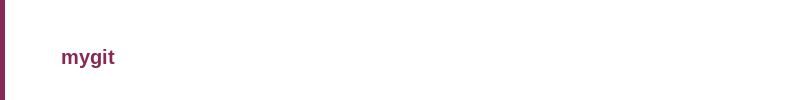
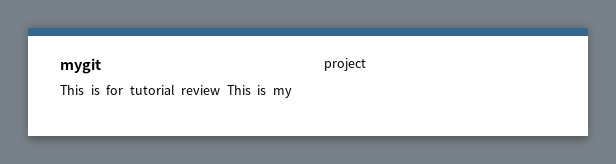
(115, 58) none -> [60,84,292,98] [324,58,366,71] // This is for tutorial review This is my project

